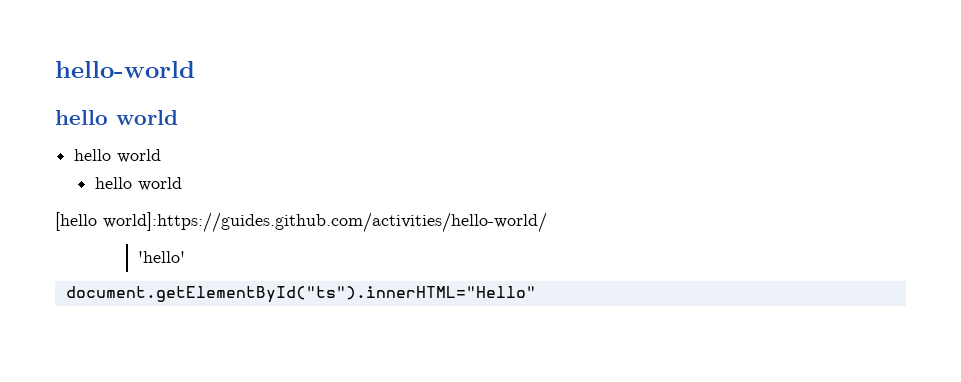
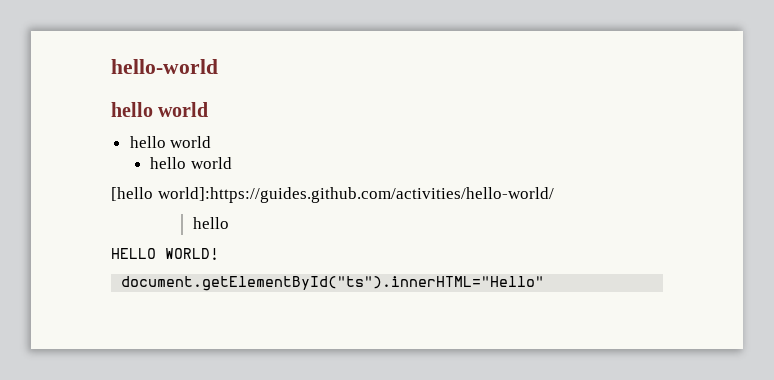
[137,251,185,263] 'hello' -> [192,217,229,229] [111,248,219,260] hello // HELLO WORLD!

